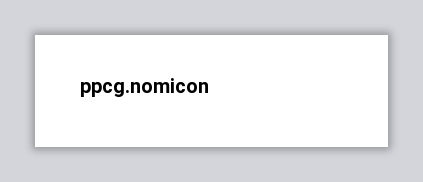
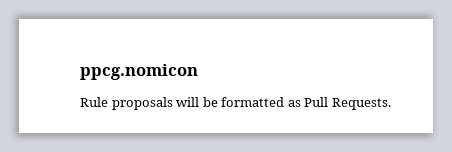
(209, 87) none -> [80,97,391,110] // Rule proposals will be formatted as Pull Requests.

